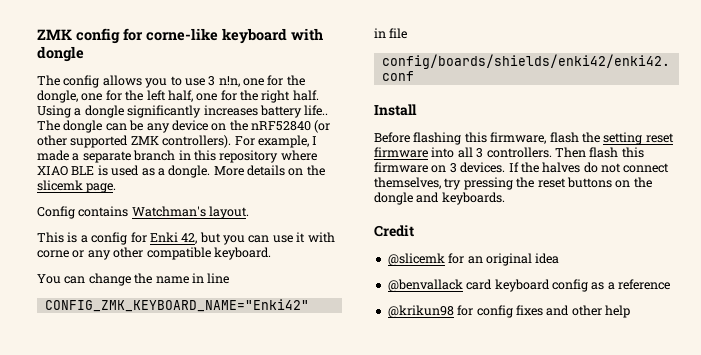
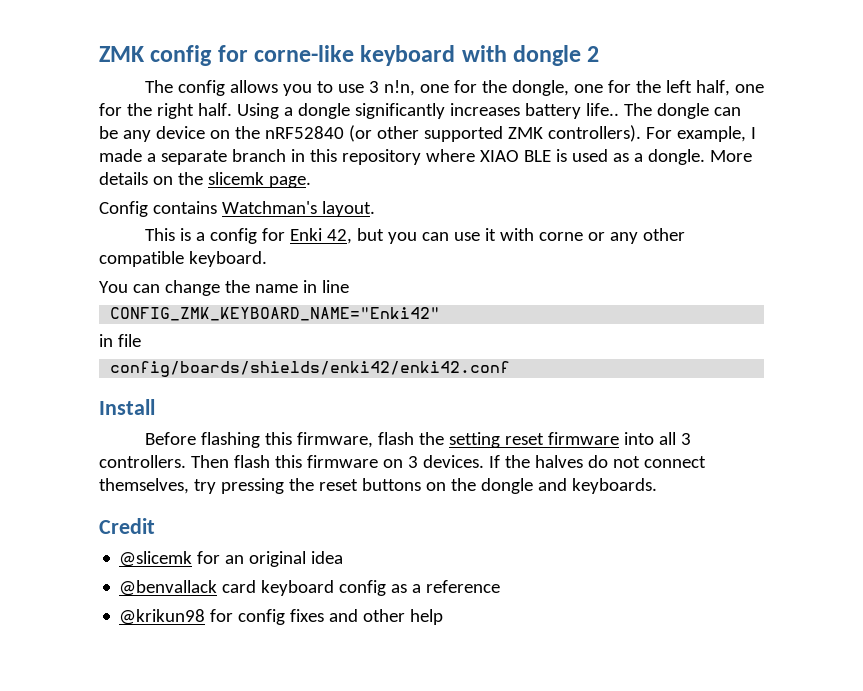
(84, 54) none -> [587,46,600,62] 2

